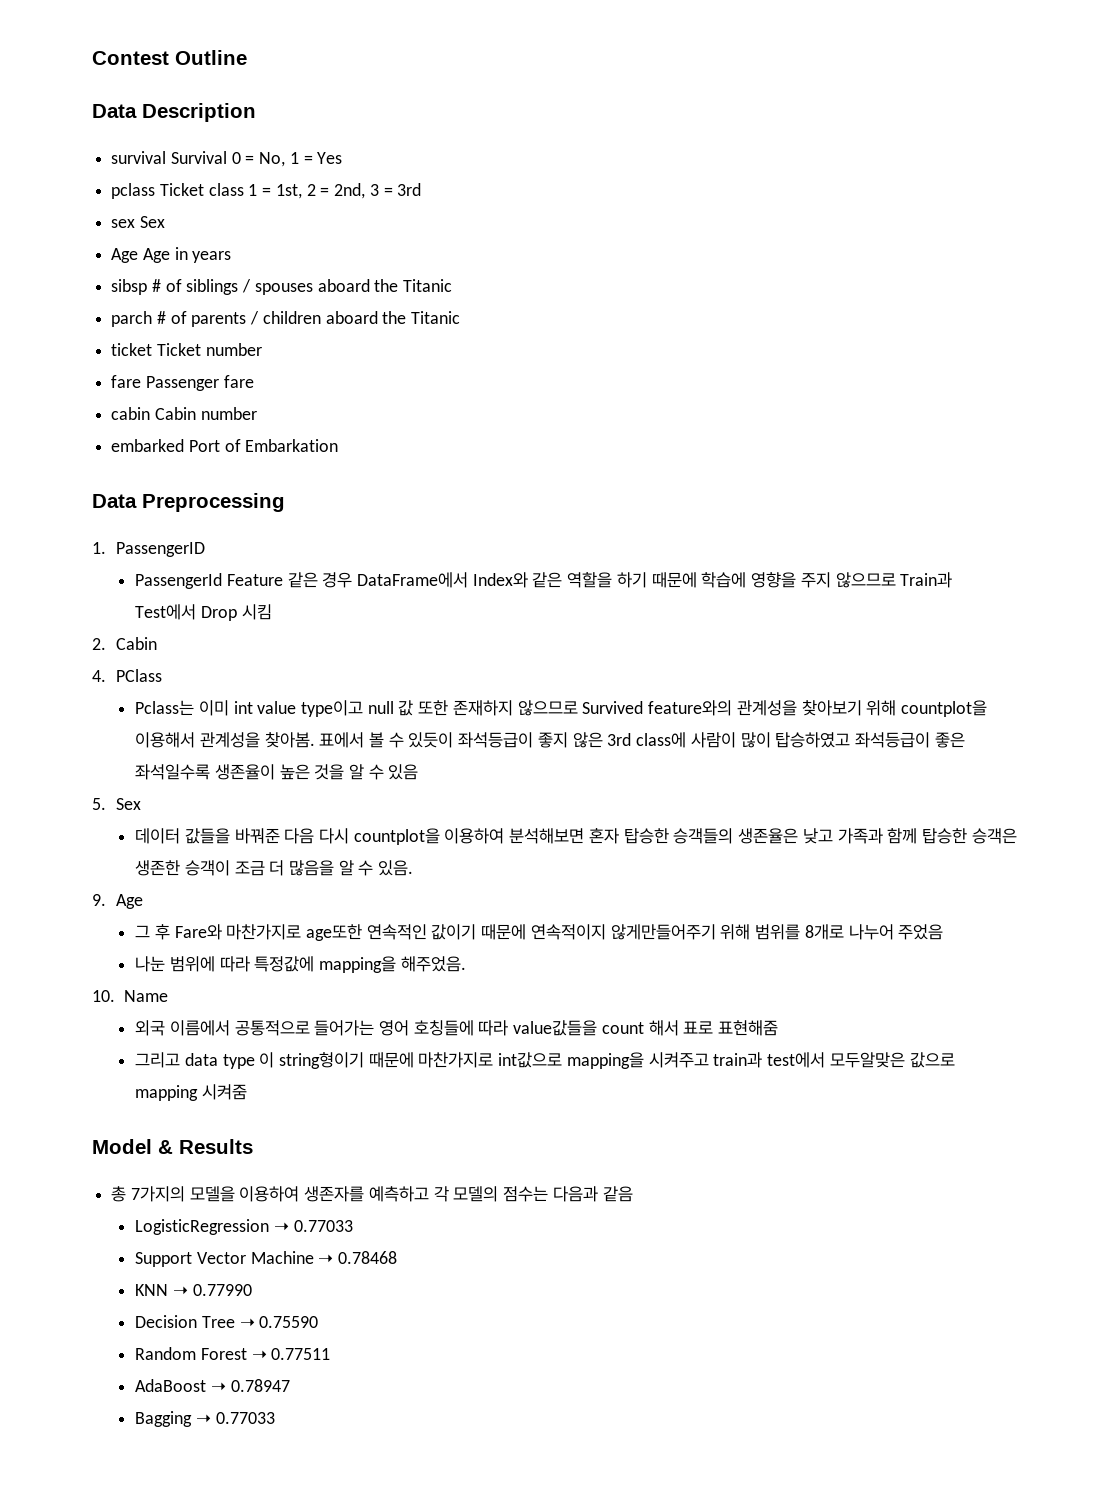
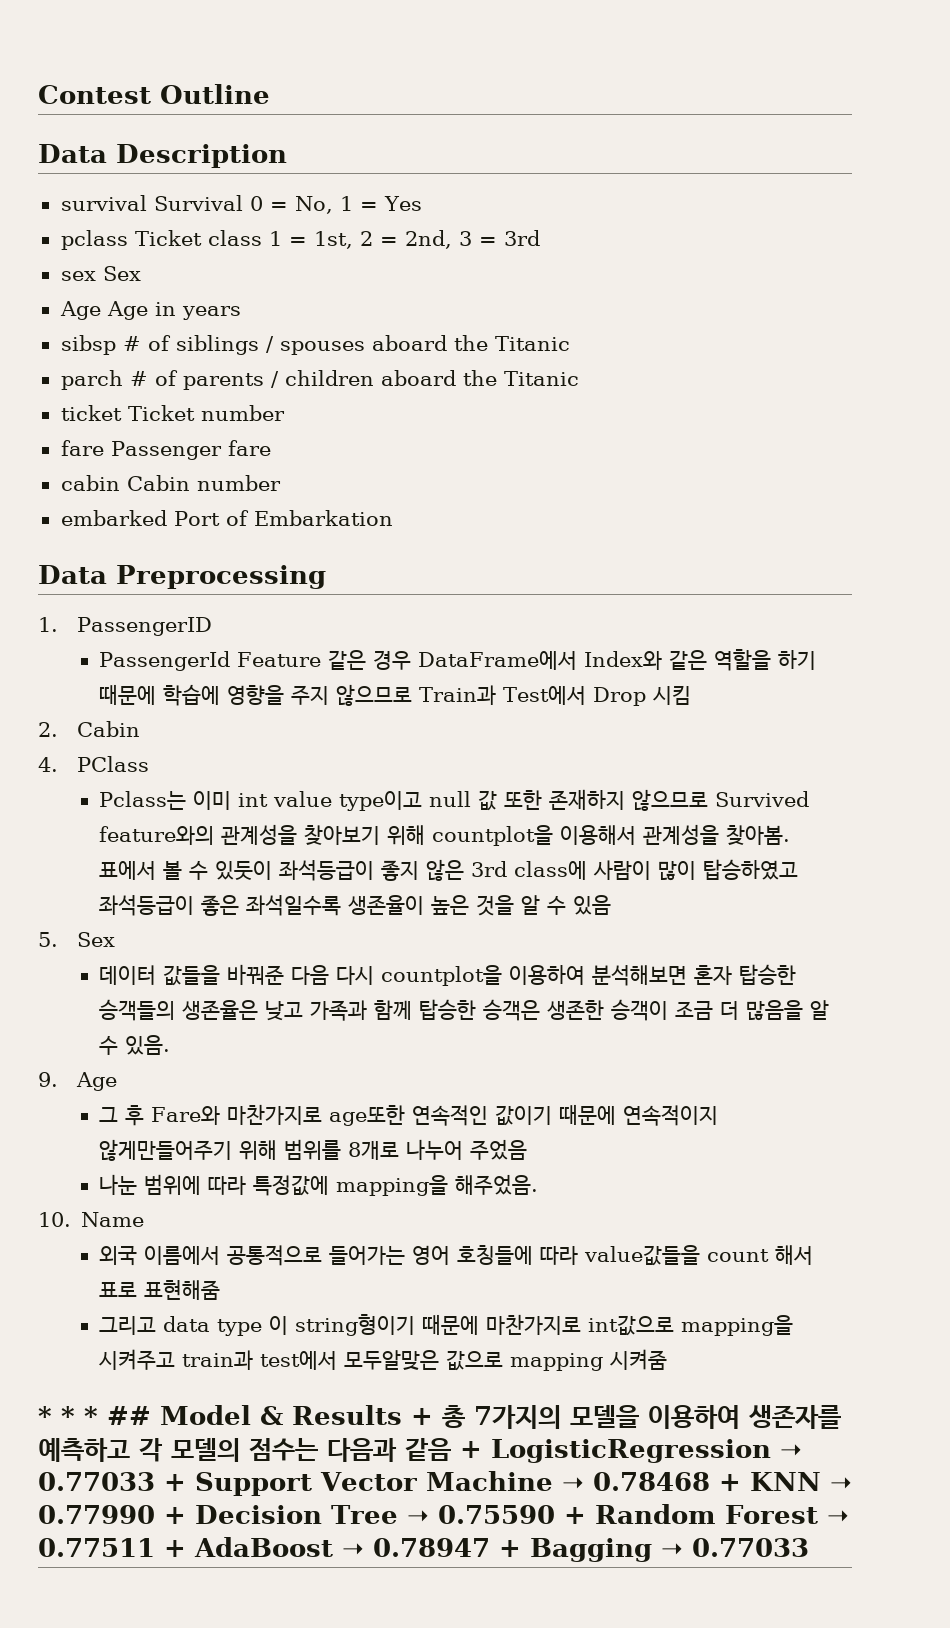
(247, 1092) none -> [38,1406,151,1425] * * * ##
(253, 1146) // -> [411,1408,433,1425] +
(633, 1194) // -> [460,1441,482,1458] +
(353, 1226) // -> [164,1474,186,1491] +
(398, 1257) // -> [718,1474,741,1491] +
(252, 1290) // -> [164,1507,186,1524] +
(319, 1322) // -> [563,1507,586,1524] +
(331, 1354) // -> [164,1540,186,1557] +
(290, 1385) // -> [499,1540,521,1557] +

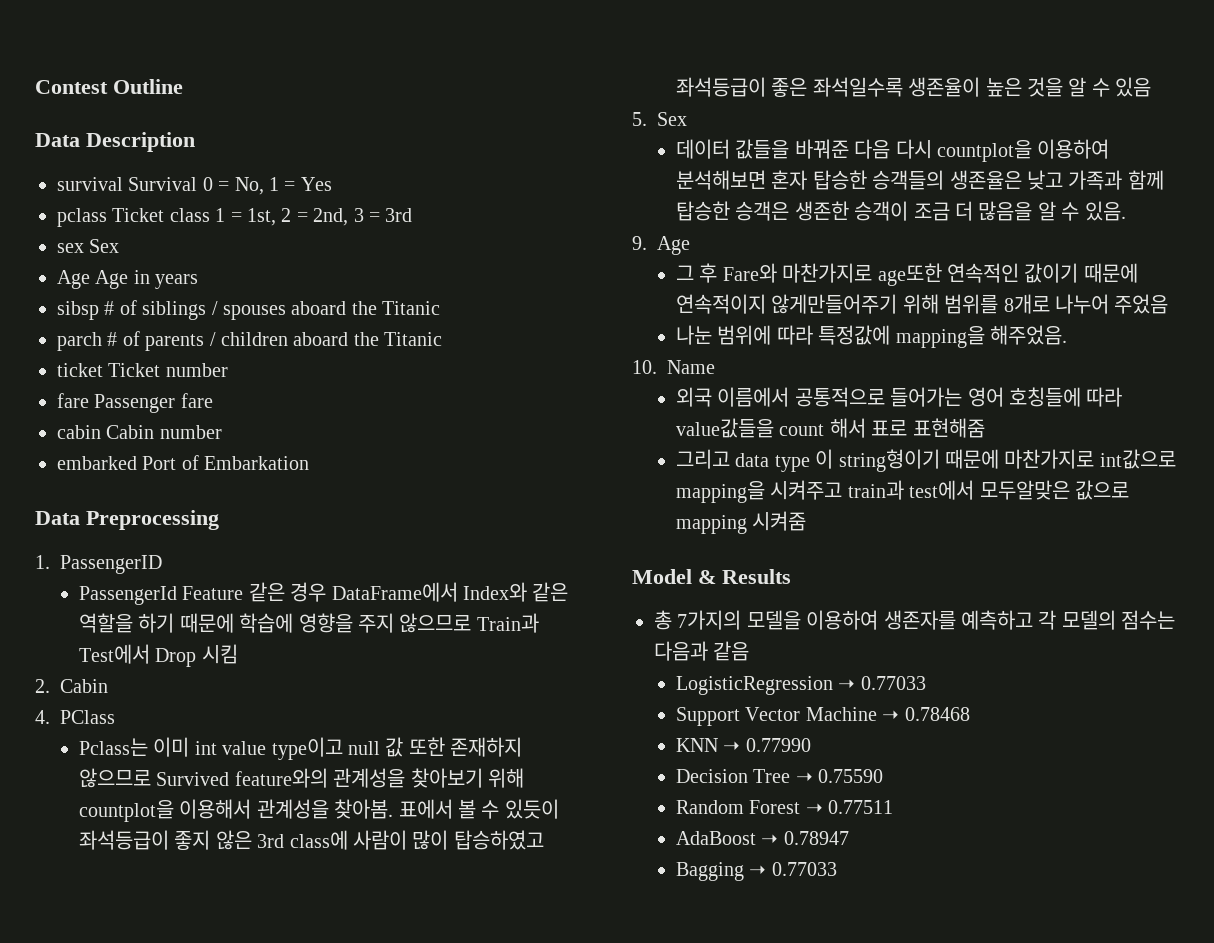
[38,1406,151,1425] * * * ## -> (807, 521) none
[411,1408,433,1425] + -> (791, 576) //
[460,1441,482,1458] + -> (750, 651) //
[164,1474,186,1491] + -> (926, 683) //
[718,1474,741,1491] + -> (970, 714) //
[164,1507,186,1524] + -> (811, 745) //
[563,1507,586,1524] + -> (884, 776) //
[164,1540,186,1557] + -> (894, 807) //
[499,1540,521,1557] + -> (849, 838) //

